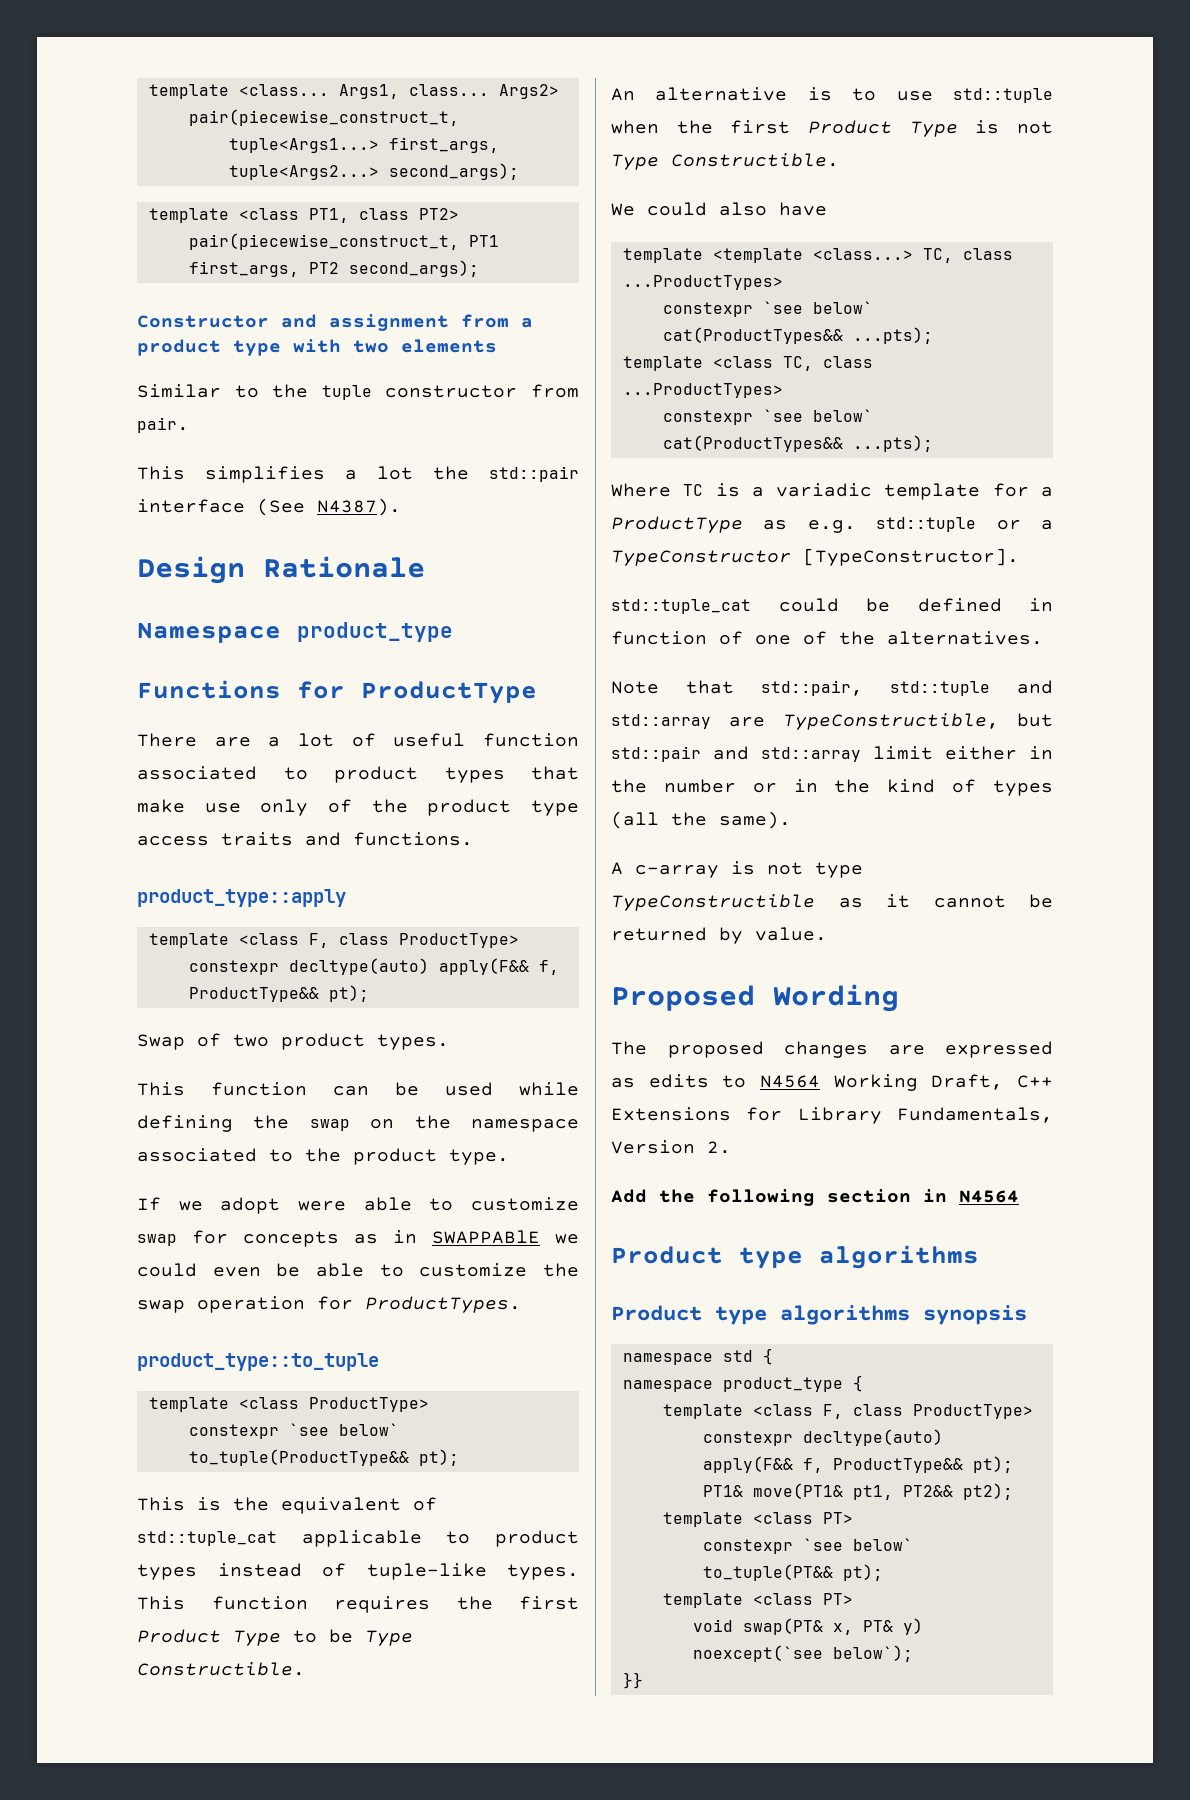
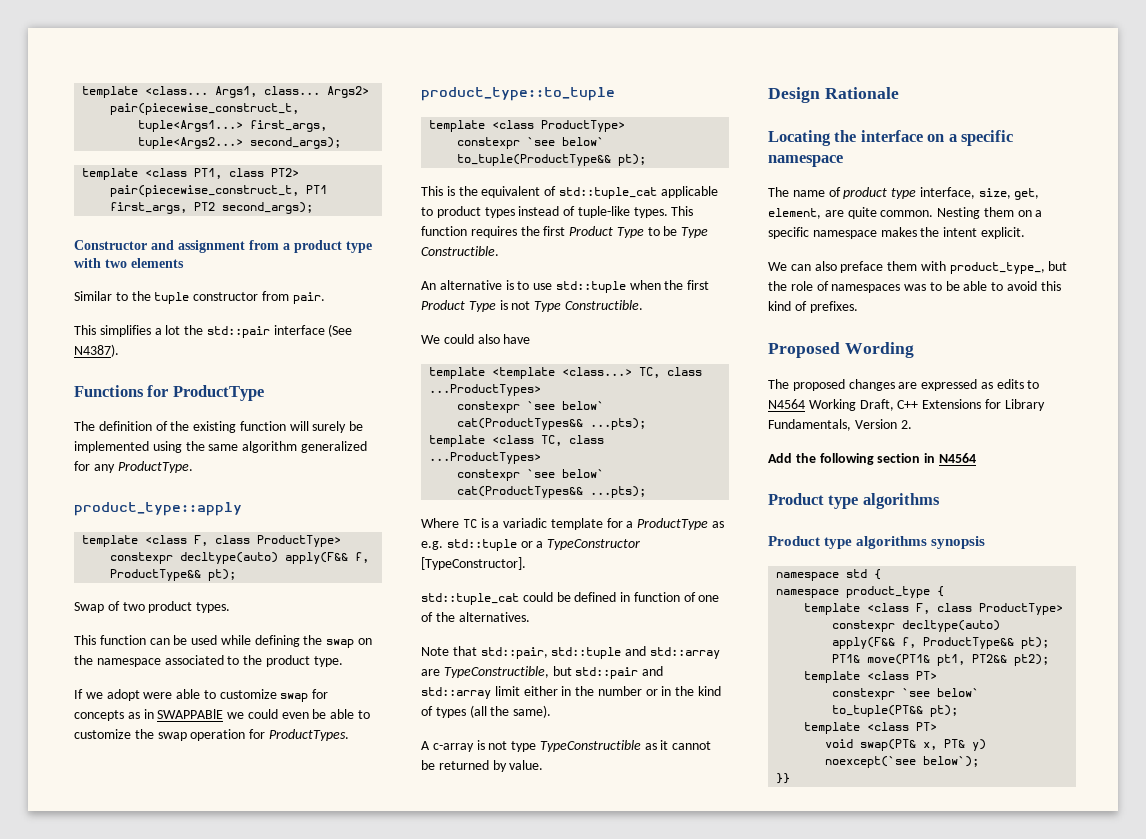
[137,556,425,584] [137,622,453,643] // Design Rationale // Namespace product_type -> (119, 350) none
[137,733,579,747] [137,766,579,783] [137,799,579,816] [137,832,473,846] There are a lot of useful function associated to product types that make use only of the product type access traits and functions. -> [74,421,364,433] [74,441,367,453] [74,461,193,473] The definition of the existing function will surely be implemented using the same algorithm generalized for any ProductType.
(827, 934) none -> [768,87,899,103] [768,130,1014,146] [768,155,843,167] [768,187,1040,200] [768,207,1043,219] [768,227,1025,239] [768,261,1068,274] [768,281,1061,293] [768,301,858,313] // Design Rationale // Locating the interface on a specific namespace // The name of product type interface, size, get, element, are quite common. Nesting them on a specific namespace makes the intent explicit. // We can also preface them with product_type_, but the role of namespaces was to be able to avoid this kind of prefixes.

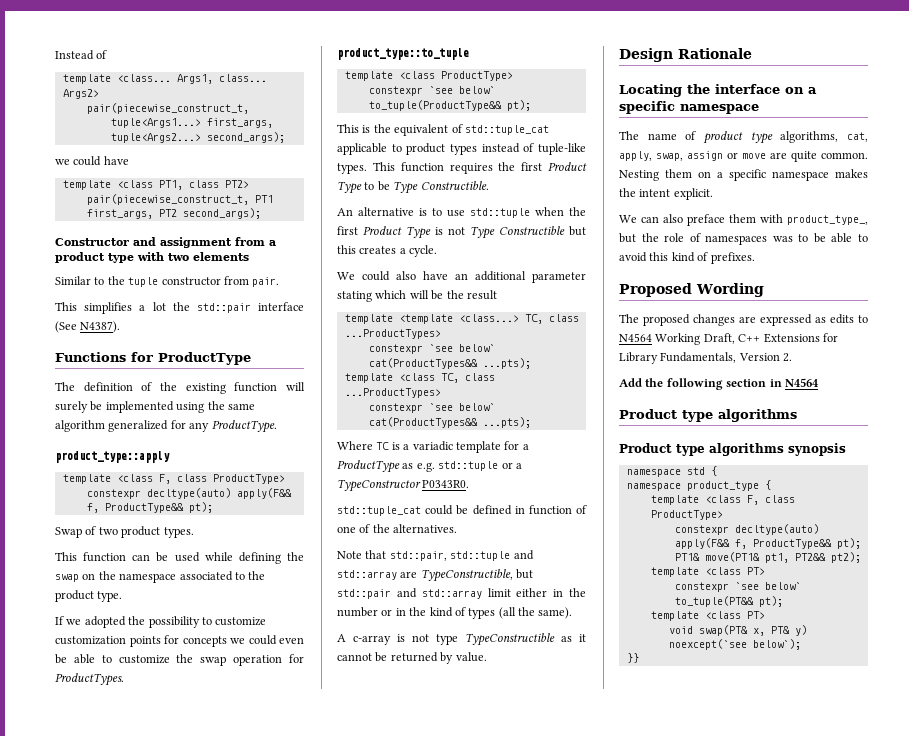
(82, 92) none -> [55,50,108,60] Instead of //
(342, 143) none -> [55,156,129,166] // we could have
[106,689,329,702] [74,709,224,721] adopt were able to customize swap for concepts as in SWAPPABlE -> [84,616,267,628] [55,635,227,647] adopted the possibility to customize customization points for concepts
[564,300,643,310] [421,334,531,344] Constructible. // We could also have -> [499,226,586,236] [337,245,438,257] [337,271,586,283] [337,290,497,302] Constructible but this creates a cycle. // We could also have an additional parameter stating which will be the result
[421,557,526,570] [TypeConstructor]. -> [422,480,470,488] P0343R0.
[919,187,1040,200] [768,208,821,219] interface, size, get, element, -> [780,131,868,143] [619,151,766,161] algorithms, cat, apply, swap, assign or move

